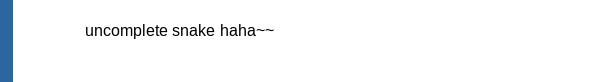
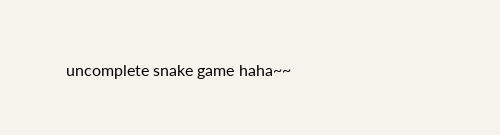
(216, 30) none -> [197,68,235,79] game

